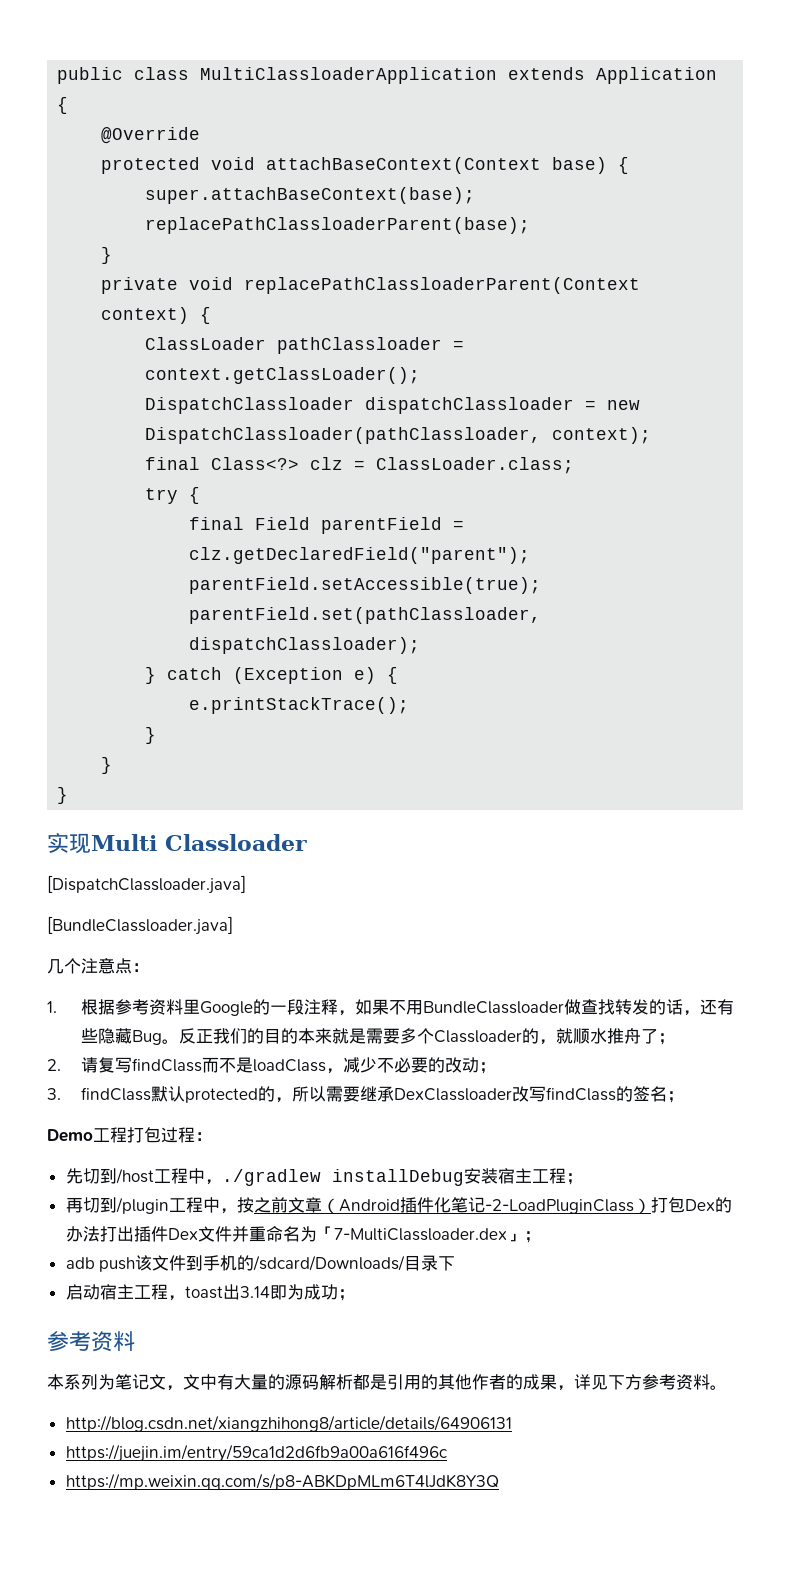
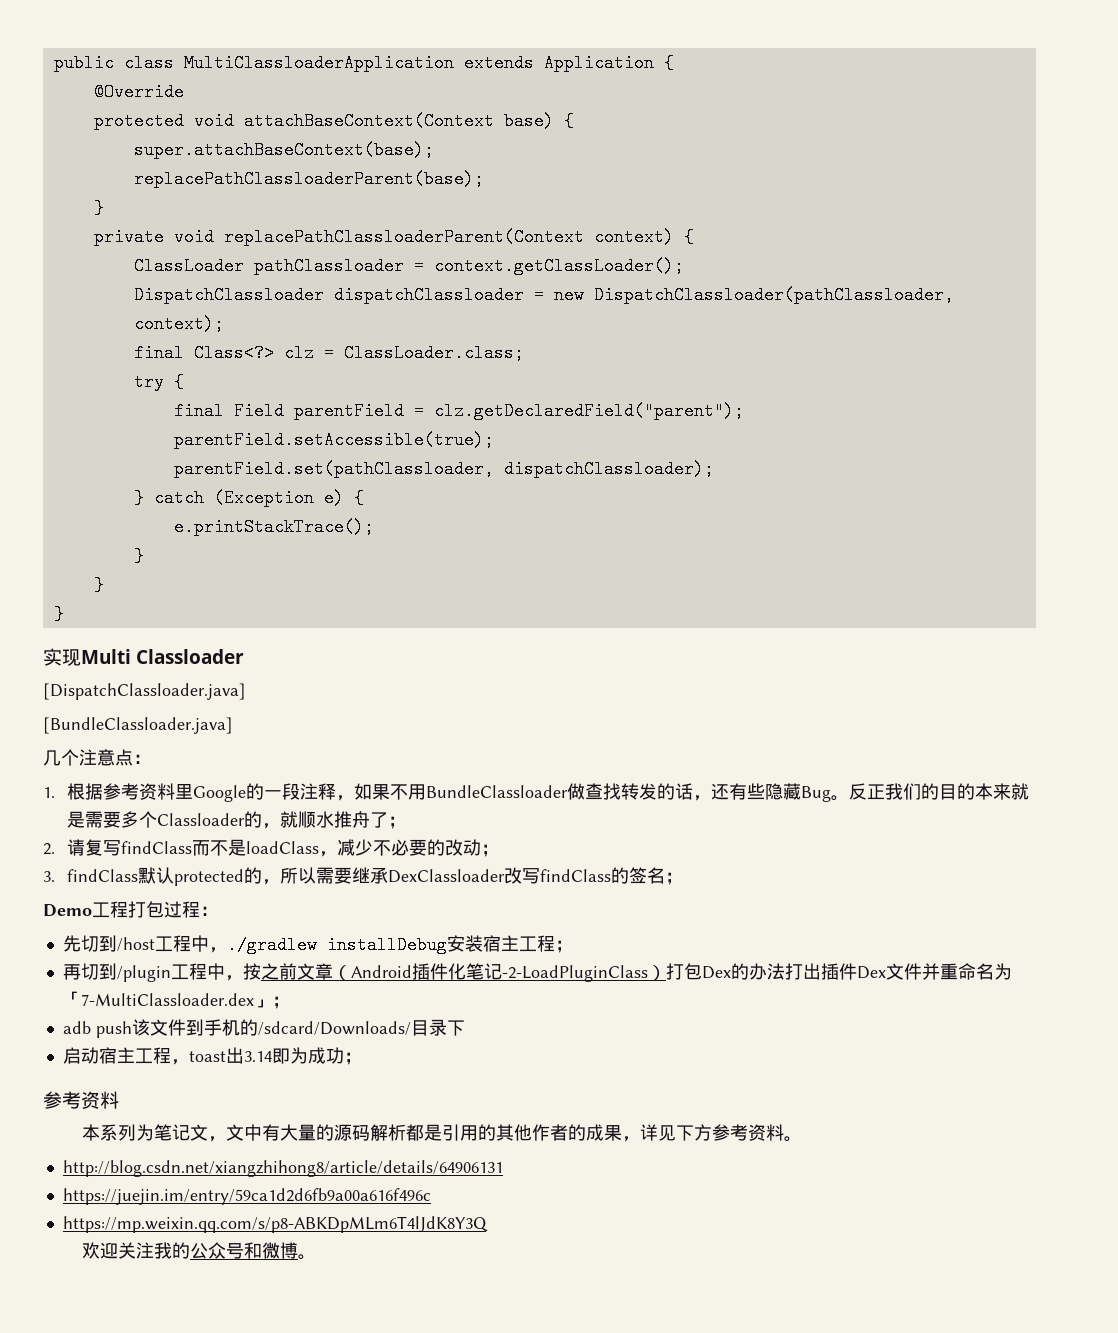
(499, 1481) none -> [81,1242,316,1260] // 欢迎关注我的公众号和微博。

